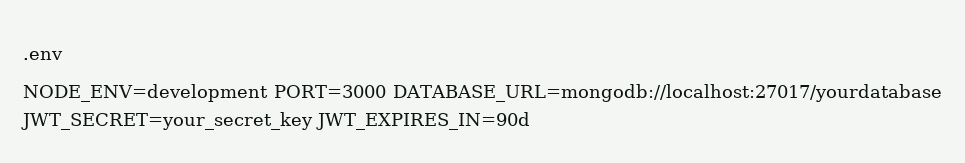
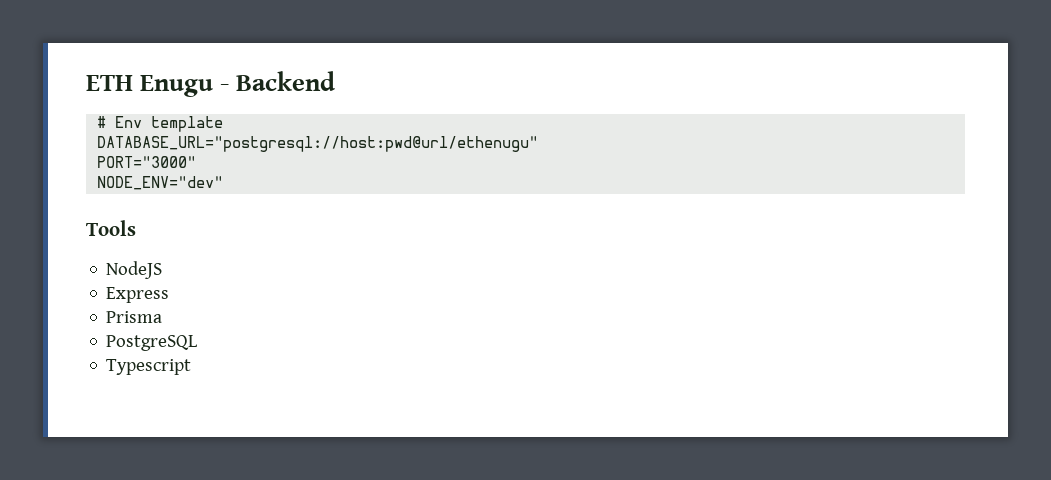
[23,51,63,60] [23,84,943,102] [21,112,530,130] .env // NODE_ENV=development PORT=3000 DATABASE_URL=mongodb://localhost:27017/yourdatabase JWT_SECRET=your_secret_key JWT_EXPIRES_IN=90d -> [86,71,336,97] [97,116,224,132] [97,136,539,152] [97,156,197,168] [97,176,224,190] [86,220,136,236] [106,261,163,279] [106,287,170,303] [106,311,163,323] [106,335,198,351] [106,359,192,375] ETH Enugu - Backend // # Env template // DATABASE_URL="postgresql://host:pwd@url/ethenugu" // PORT="3000" // NODE_ENV="dev" // Tools // NodeJS // Express // Prisma // PostgreSQL // Typescript

